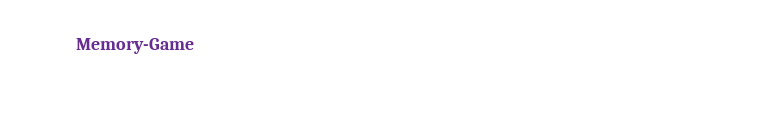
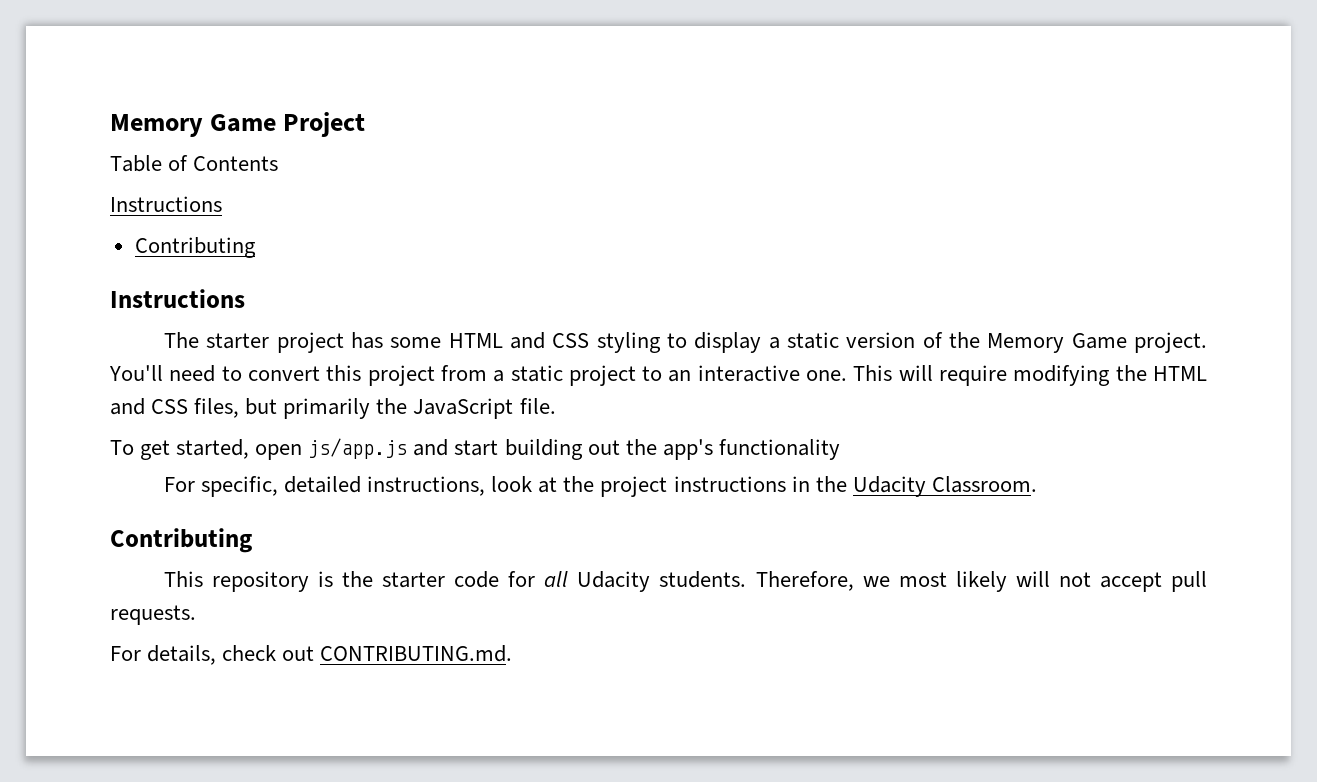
[76,38,194,54] Memory-Game -> [110,112,366,137] [110,155,279,172] [110,196,222,212] [134,237,256,258] [110,289,245,308] [163,332,1207,353] [109,365,1207,386] [110,398,556,419] [110,438,840,460] [163,476,1037,497] [110,528,252,553] [163,571,1208,592] [110,605,196,625] [110,645,513,665] Memory Game Project // Table of Contents // Instructions // Contributing // Instructions // The starter project has some HTML and CSS styling to display a static version of the Memory Game project. You'll need to convert this project from a static project to an interactive one. This will require modifying the HTML and CSS files, but primarily the JavaScript file. // To get started, open js/app.js and start building out the app's functionality // For specific, detailed instructions, look at the project instructions in the Udacity Classroom. // Contributing // This repository is the starter code for all Udacity students. Therefore, we most likely will not accept pull requests. // For details, check out CONTRIBUTING.md.

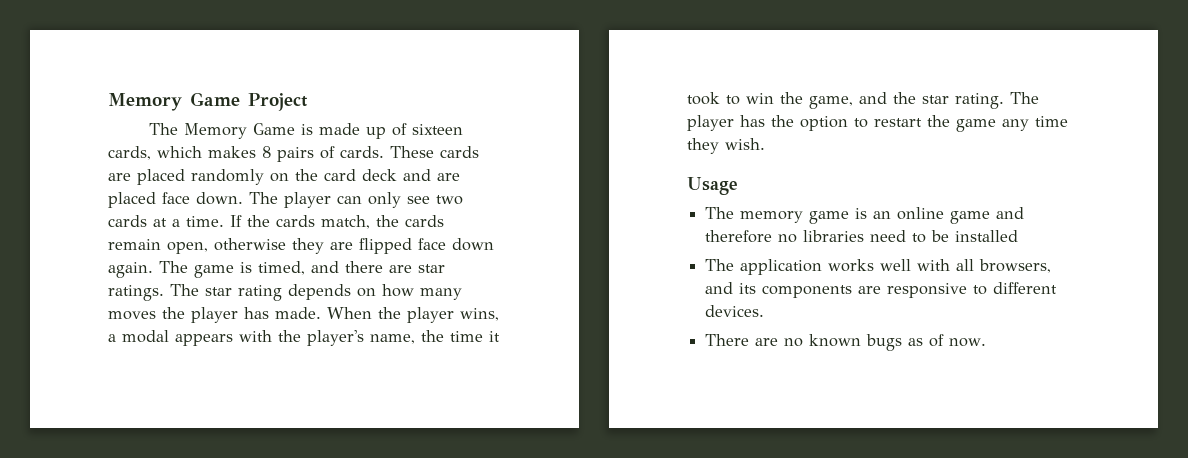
[110,155,279,172] [110,196,222,212] [134,237,256,258] [110,289,245,308] [163,332,1207,353] [109,365,1207,386] [110,398,556,419] [110,438,840,460] [163,476,1037,497] [110,528,252,553] [163,571,1208,592] [110,605,196,625] [110,645,513,665] Table of Contents // Instructions // Contributing // Instructions // The starter project has some HTML and CSS styling to display a static version of the Memory Game project. You'll need to convert this project from a static project to an interactive one. This will require modifying the HTML and CSS files, but primarily the JavaScript file. // To get started, open js/app.js and start building out the app's functionality // For specific, detailed instructions, look at the project instructions in the Udacity Classroom. // Contributing // This repository is the starter code for all Udacity students. Therefore, we most likely will not accept pull requests. // For details, check out CONTRIBUTING.md. -> [148,123,463,139] [108,146,479,162] [108,169,460,185] [108,192,463,208] [108,215,444,229] [108,238,494,254] [108,261,445,278] [108,284,462,301] [108,307,499,323] [108,330,500,346] [687,92,1039,109] [687,115,1068,132] [687,138,765,154] [687,177,738,195] [705,207,1025,224] [705,230,1019,243] [705,259,1052,275] [705,282,1058,298] [705,305,765,317] [705,334,987,351] The Memory Game is made up of sixteen cards, which makes 8 pairs of cards. These cards are placed randomly on the card deck and are placed face down. The player can only see two cards at a time. If the cards match, the cards remain open, otherwise they are flipped face down again. The game is timed, and there are star ratings. The star rating depends on how many moves the player has made. When the player wins, a modal appears with the player's name, the time it took to win the game, and the star rating. The player has the option to restart the game any time they wish. // Usage // The memory game is an online game and therefore no libraries need to be installed // The application works well with all browsers, and its components are responsive to different devices. // There are no known bugs as of now.

